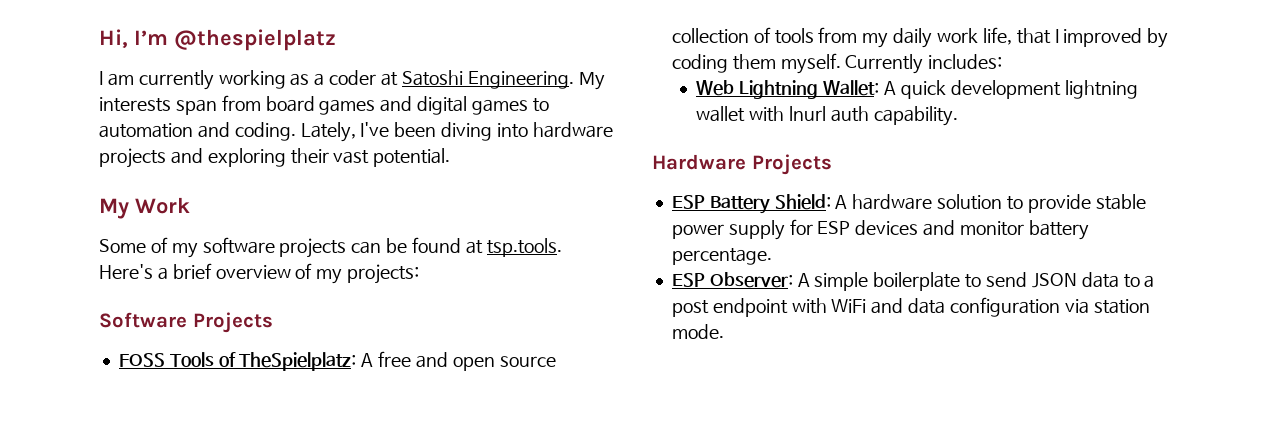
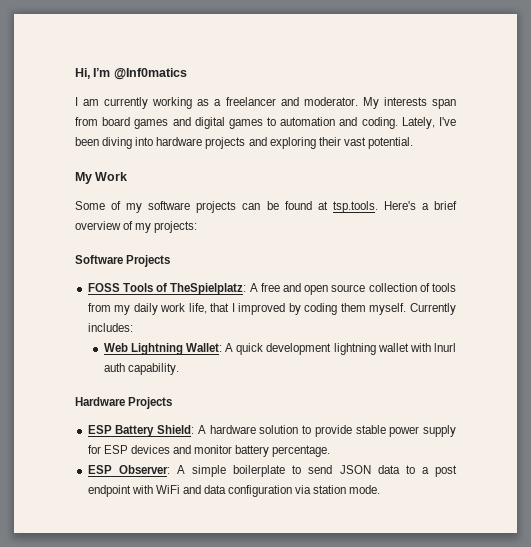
[174,29,336,51] @thespielplatz -> [113,68,187,80] @Inf0matics
[329,70,574,89] coder at Satoshi Engineering. -> [225,97,358,106] freelancer and moderator.

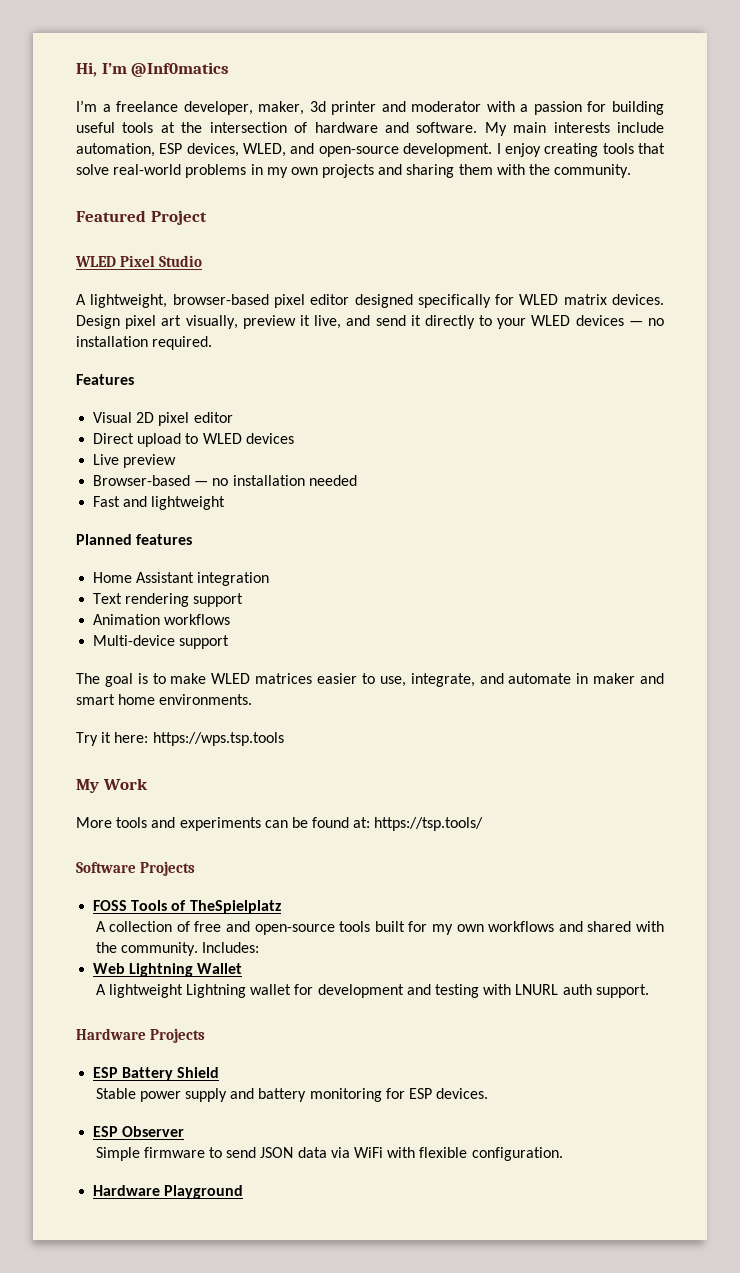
[75,97,456,109] [75,117,456,129] [75,137,413,149] [75,172,128,184] [75,201,457,213] [75,221,198,233] I am currently working as a freelancer and moderator. My interests span from board games and digital games to automation and coding. Lately, I've been diving into hardware projects and exploring their vast potential. // My Work // Some of my software projects can be found at tsp.tools. Here's a brief overview of my projects: -> [76,100,665,115] [76,122,664,136] [76,143,666,157] [76,164,632,178] [76,210,207,225] [75,255,203,267] [76,294,664,308] [76,315,664,329] [76,336,213,350] [76,374,134,385] [93,412,233,426] [93,433,294,447] [93,454,177,468] [93,475,357,486] [93,496,226,510] [76,534,193,545] [93,572,270,586] [93,593,244,607] [93,614,231,625] [93,635,230,649] [76,673,665,687] [76,694,253,705] [76,732,284,746] [76,778,148,793] [76,817,484,831] I’m a freelance developer, maker, 3d printer and moderator with a passion for building useful tools at the intersection of hardware and software. My main interests include automation, ESP devices, WLED, and open-source development. I enjoy creating tools that solve real-world problems in my own projects and sharing them with the community. // Featured Project // WLED Pixel Studio // A lightweight, browser-based pixel editor designed specifically for WLED matrix devices. Design pixel art visually, preview it live, and send it directly to your WLED devices — no installation required. // Features // Visual 2D pixel editor // Direct upload to WLED devices // Live preview // Browser-based — no installation needed // Fast and lightweight // Planned features // Home Assistant integration // Text rendering support // Animation workflows // Multi-device support // The goal is to make WLED matrices easier to use, integrate, and automate in maker and smart home environments. // Try it here: https://wps.tsp.tools // My Work // More tools and experiments can be found at: https://tsp.tools/
[170,283,456,295] [87,303,457,315] [87,323,133,332] [103,343,456,355] [103,363,179,375] [75,397,173,409] [87,425,457,437] [87,445,331,457] [87,465,457,477] [87,485,381,497] TheSpielplatz: A free and open source collection of tools from my daily work life, that I improved by coding them myself. Currently includes: // Web Lightning Wallet: A quick development lightning wallet with lnurl auth capability. // Hardware Projects // ESP Battery Shield: A hardware solution to provide stable power supply for ESP devices and monitor battery percentage. // ESP Observer: A simple boilerplate to send JSON data to a post endpoint with WiFi and data configuration via station mode. -> [189,900,281,914] [95,921,665,935] [95,942,260,956] [93,963,243,977] [95,984,649,998] [76,1028,206,1043] [93,1067,220,1081] [95,1088,489,1102] [93,1126,185,1137] [95,1147,563,1161] [93,1185,244,1199] TheSpielplatz // A collection of free and open-source tools built for my own workflows and shared with the community. Includes: // Web Lightning Wallet // A lightweight Lightning wallet for development and testing with LNURL auth support. // Hardware Projects // ESP Battery Shield // Stable power supply and battery monitoring for ESP devices. // ESP Observer // Simple firmware to send JSON data via WiFi with flexible configuration. // Hardware Playground

